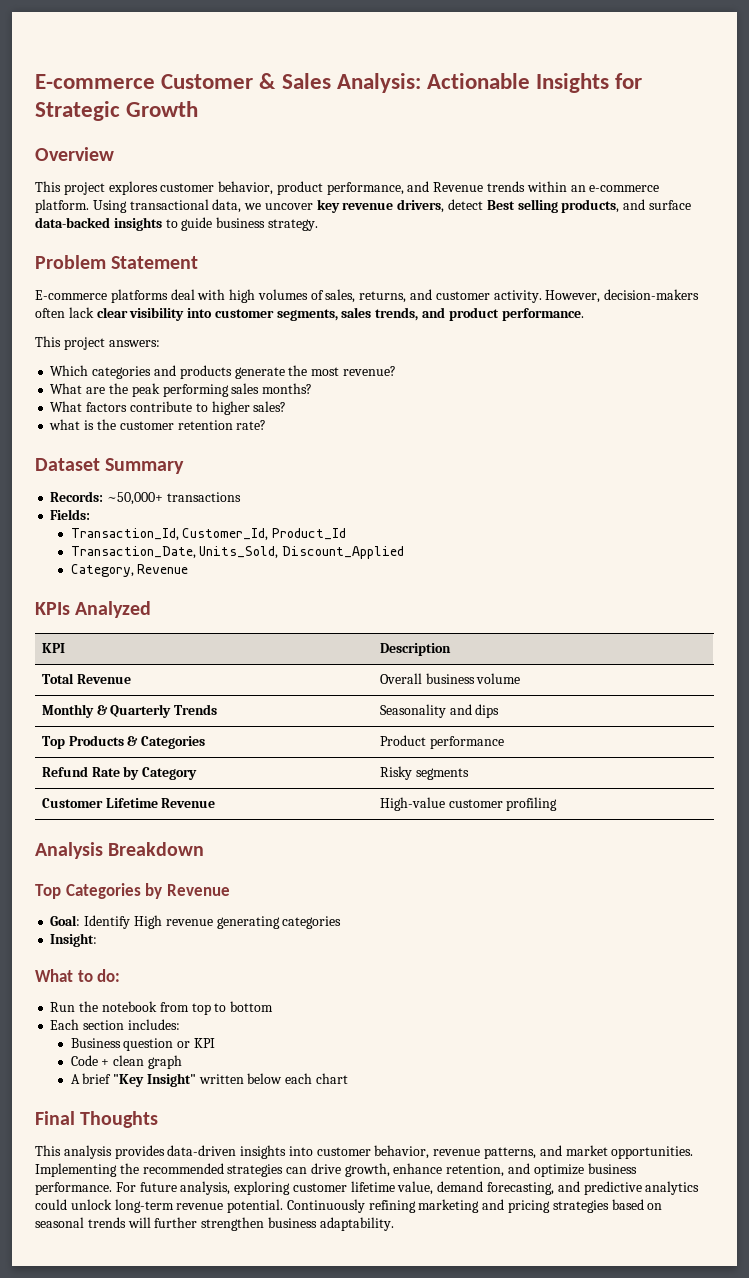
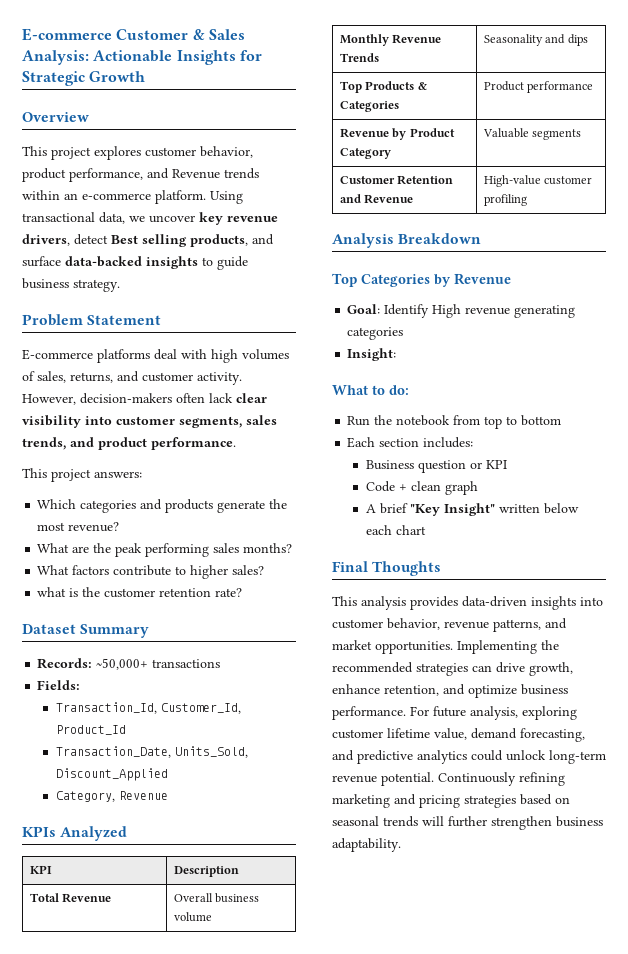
[96,704,172,718] & Quarterly -> [392,34,442,44] Revenue
[41,766,140,780] Refund Rate by -> [340,128,455,140] Revenue by Product
[379,766,412,780] Risky -> [483,128,530,138] Valuable
[105,798,158,808] Lifetime -> [397,175,454,185] [340,194,362,203] Retention and

